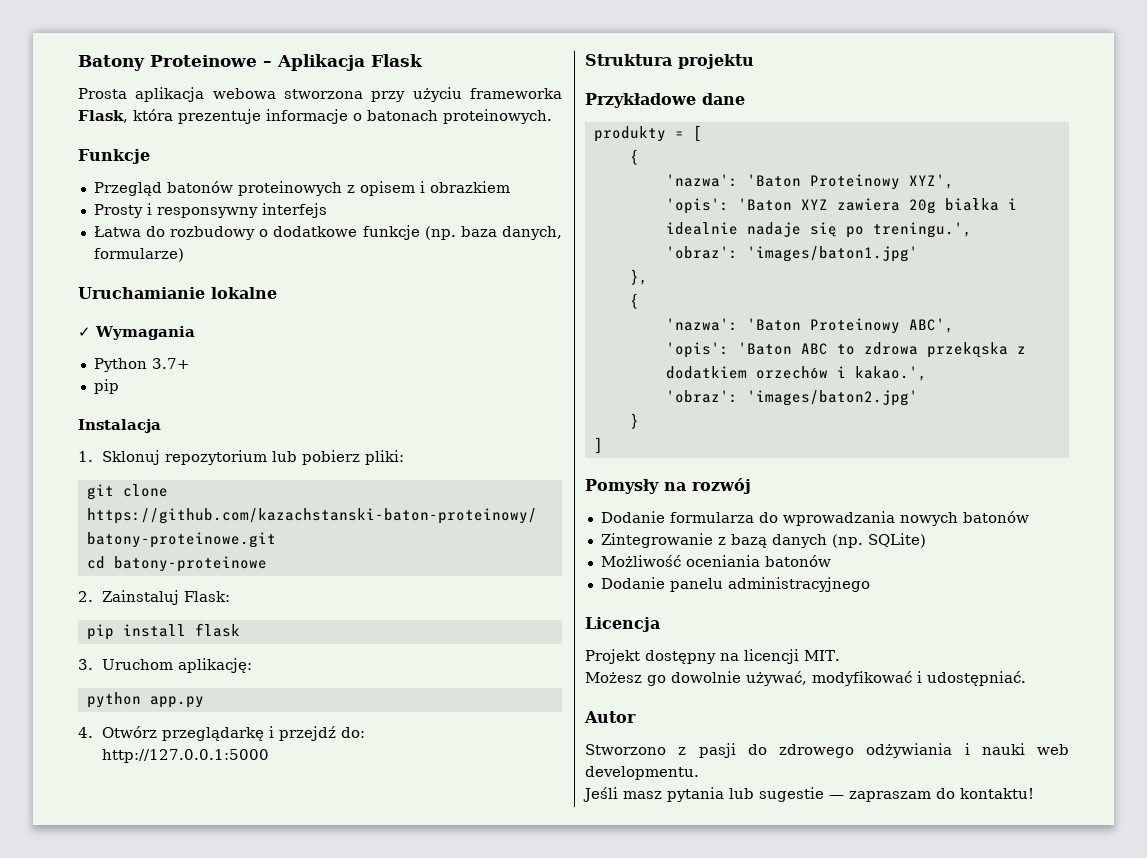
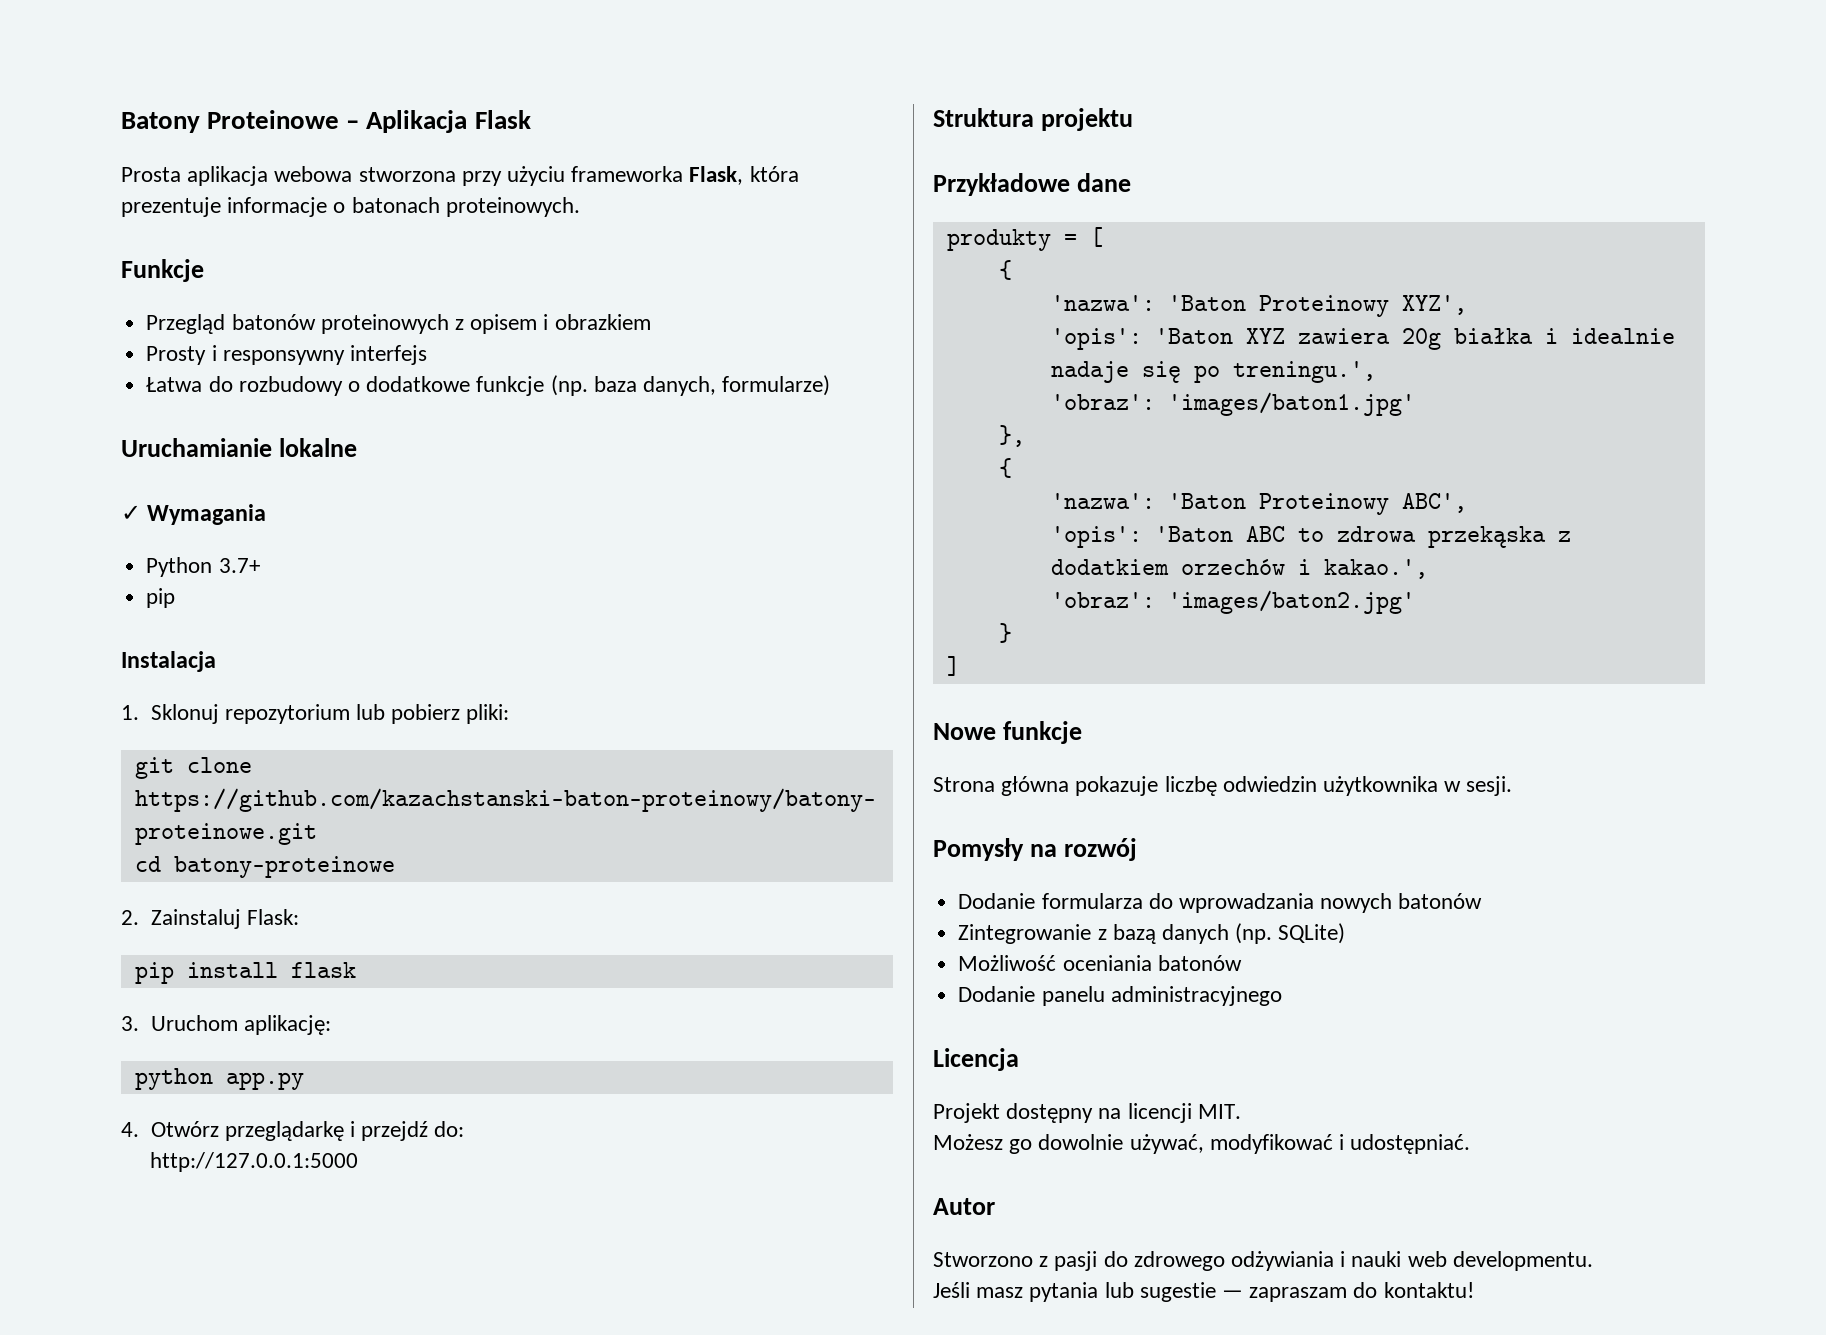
(603, 445) none -> [933,721,1082,744] [933,776,1513,796] // Nowe funkcje // Strona główna pokazuje liczbę odwiedzin użytkownika w sesji.

